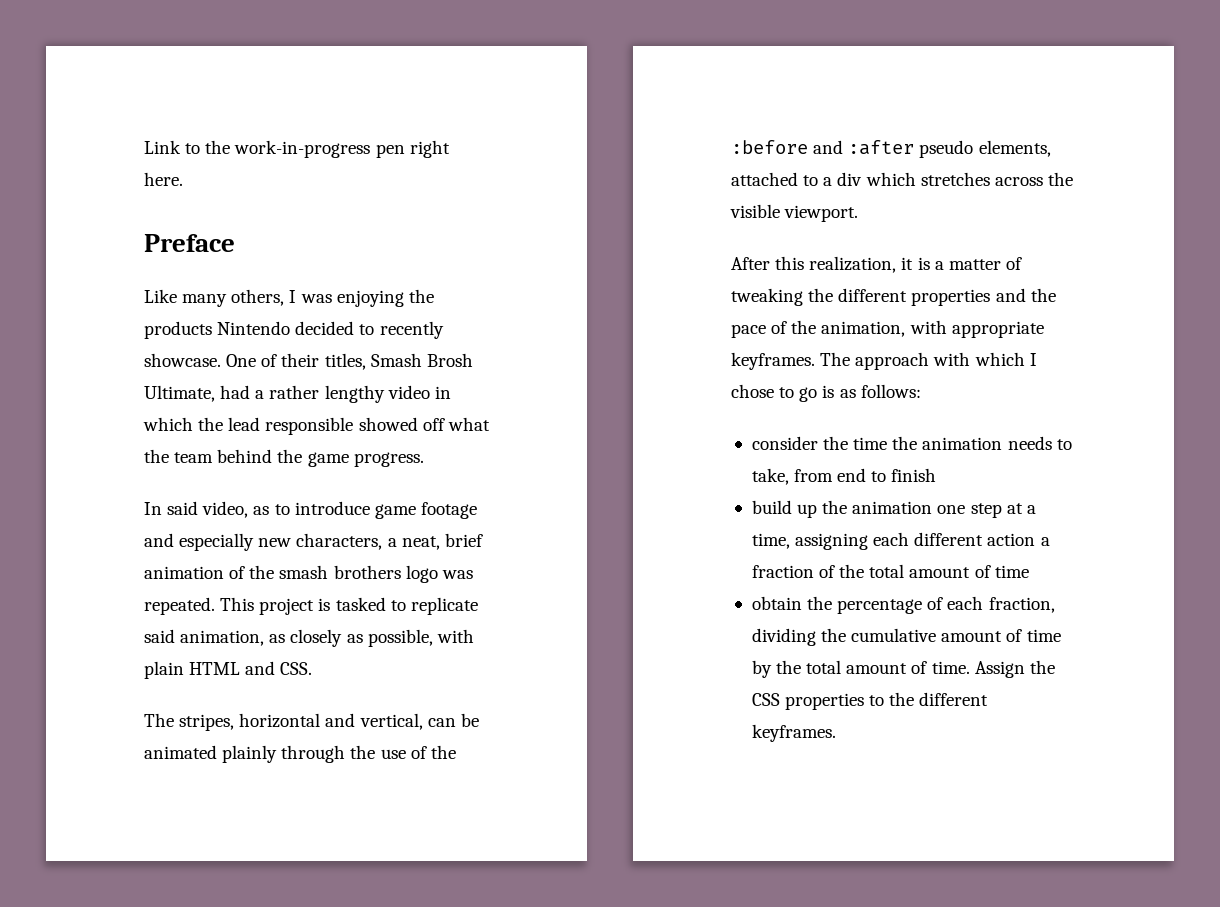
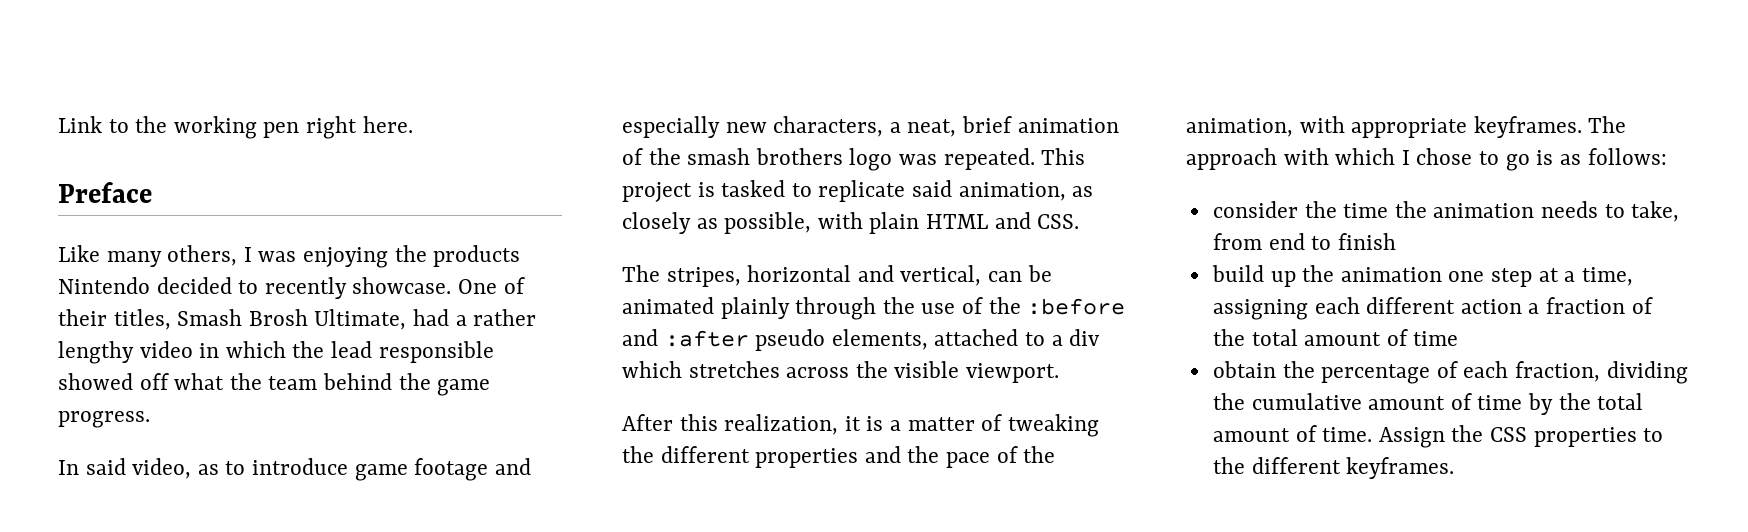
[234,140,371,158] work-in-progress -> [173,116,257,139] working

